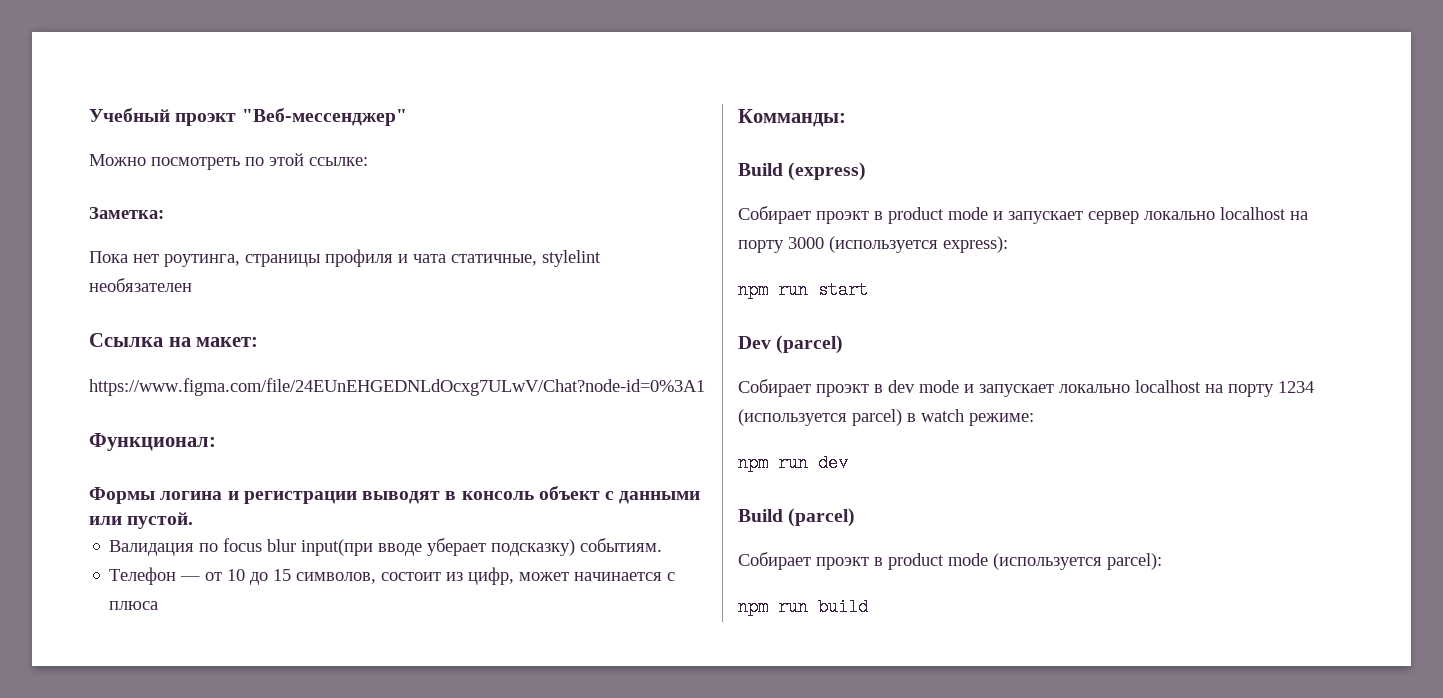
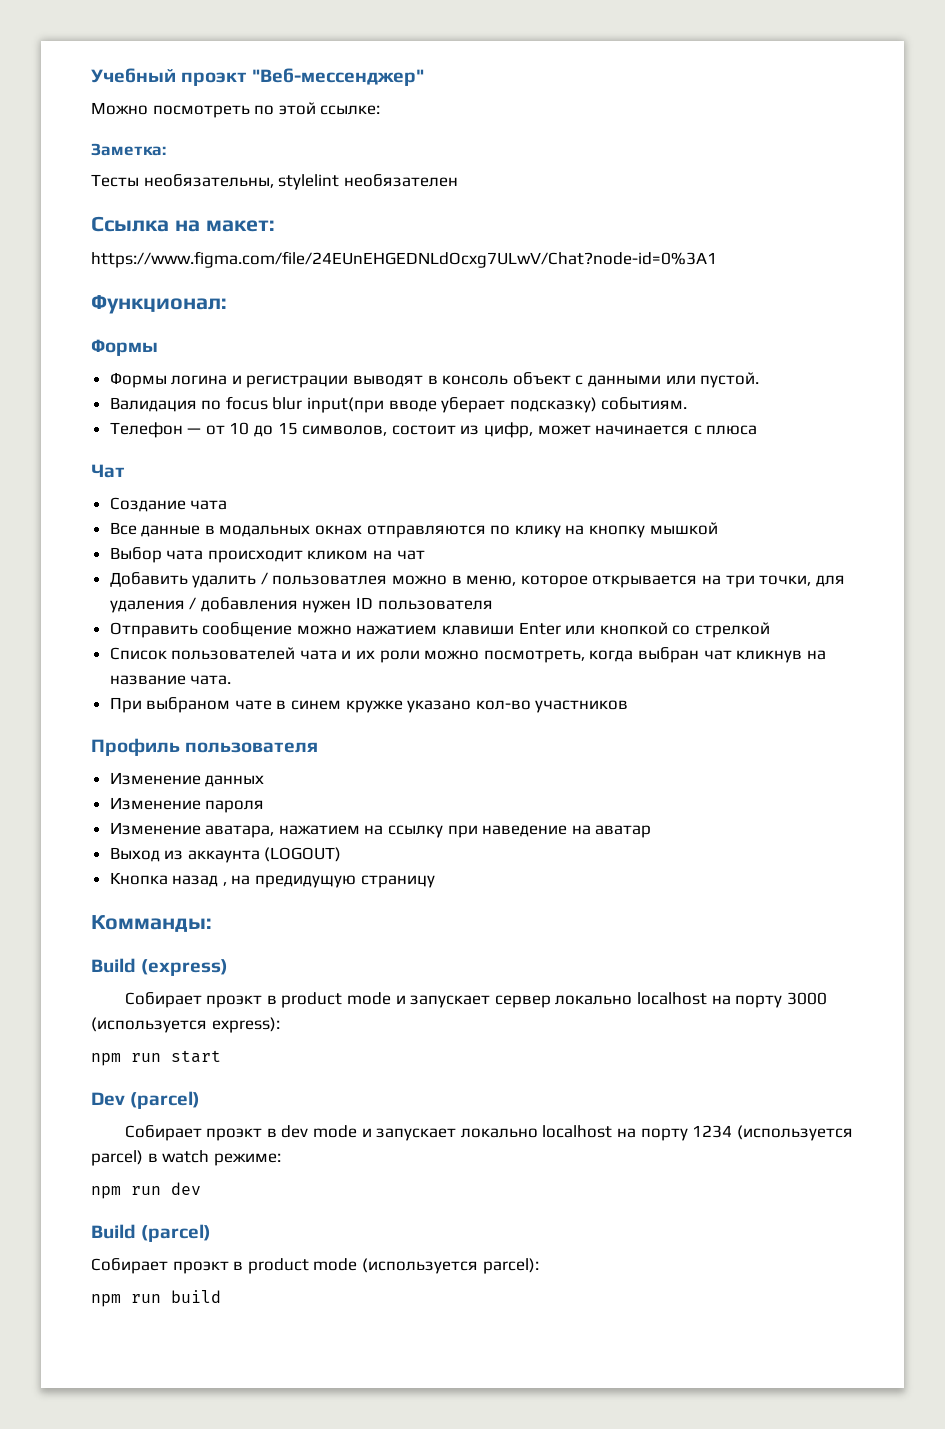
[89,249,537,267] Пока нет роутинга, страницы профиля и чата статичные, -> [91,174,274,188] Тесты необязательны,
(155, 495) none -> [109,372,167,388] // Формы
(159, 605) none -> [91,464,125,478] [109,497,228,512] [109,522,718,538] [109,547,425,563] [109,572,845,588] [109,597,493,613] [109,622,771,638] [109,647,826,663] [109,675,232,685] [109,697,629,713] [91,738,319,756] [109,772,265,787] [109,797,265,813] [109,822,652,838] [109,847,342,863] [109,872,435,888] // Чат // Создание чата // Все данные в модальных окнах отправляются по клику на кнопку мышкой // Выбор чата происходит кликом на чат // Добавить удалить / пользоватлея можно в меню, которое открывается на три точки, для удаления / добавления нужен ID пользователя // Отправить сообщение можно нажатием клавиши Enter или кнопкой со стрелкой // Список пользователей чата и их роли можно посмотреть, когда выбран чат кликнув на название чата. // При выбраном чате в синем кружке указано кол-во участников // Профиль пользователя // Изменение данных // Изменение пароля // Изменение аватара, нажатием на ссылку при наведение на аватар // Выход из аккаунта (LOGOUT) // Кнопка назад , на предидущую страницу

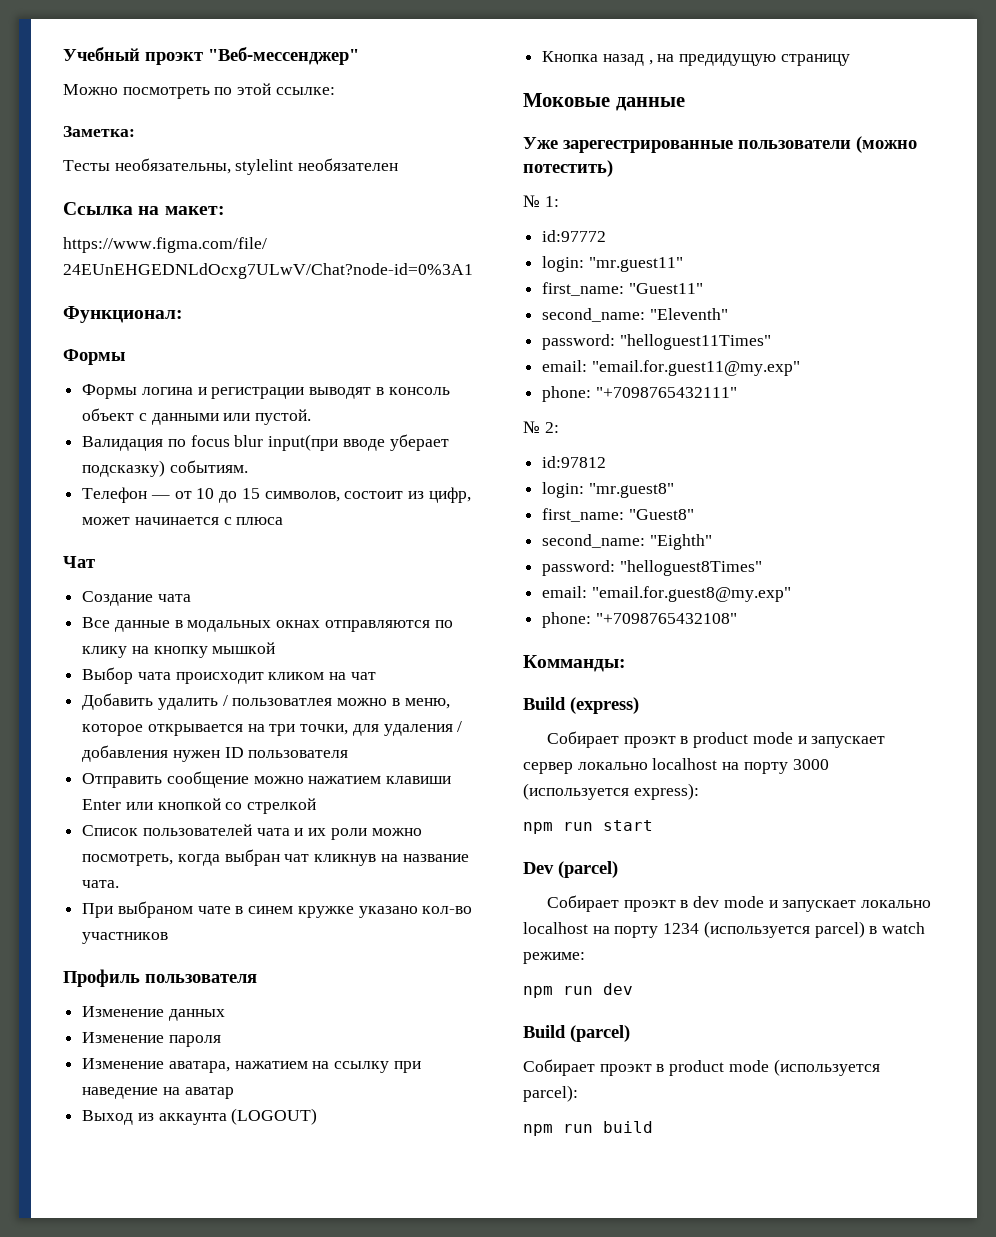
(435, 881) none -> [523,93,685,111] [523,136,917,153] [523,160,613,177] [523,195,559,207] [542,230,607,242] [542,256,683,272] [542,282,703,296] [542,308,728,322] [542,334,771,350] [542,360,800,376] [542,386,737,402] [523,421,559,433] [542,456,607,468] [542,482,674,498] [542,508,694,522] [542,534,712,550] [542,560,762,576] [542,586,791,602] [542,612,737,628] // Моковые данные // Уже зарегестрированные пользователи (можно потестить) // № 1: // id:97772 // login: "mr.guest11" // first_name: "Guest11" // second_name: "Eleventh" // password: "helloguest11Times" // email: "email.for.guest11@my.exp" // phone: "+7098765432111" // № 2: // id:97812 // login: "mr.guest8" // first_name: "Guest8" // second_name: "Eighth" // password: "helloguest8Times" // email: "email.for.guest8@my.exp" // phone: "+7098765432108"

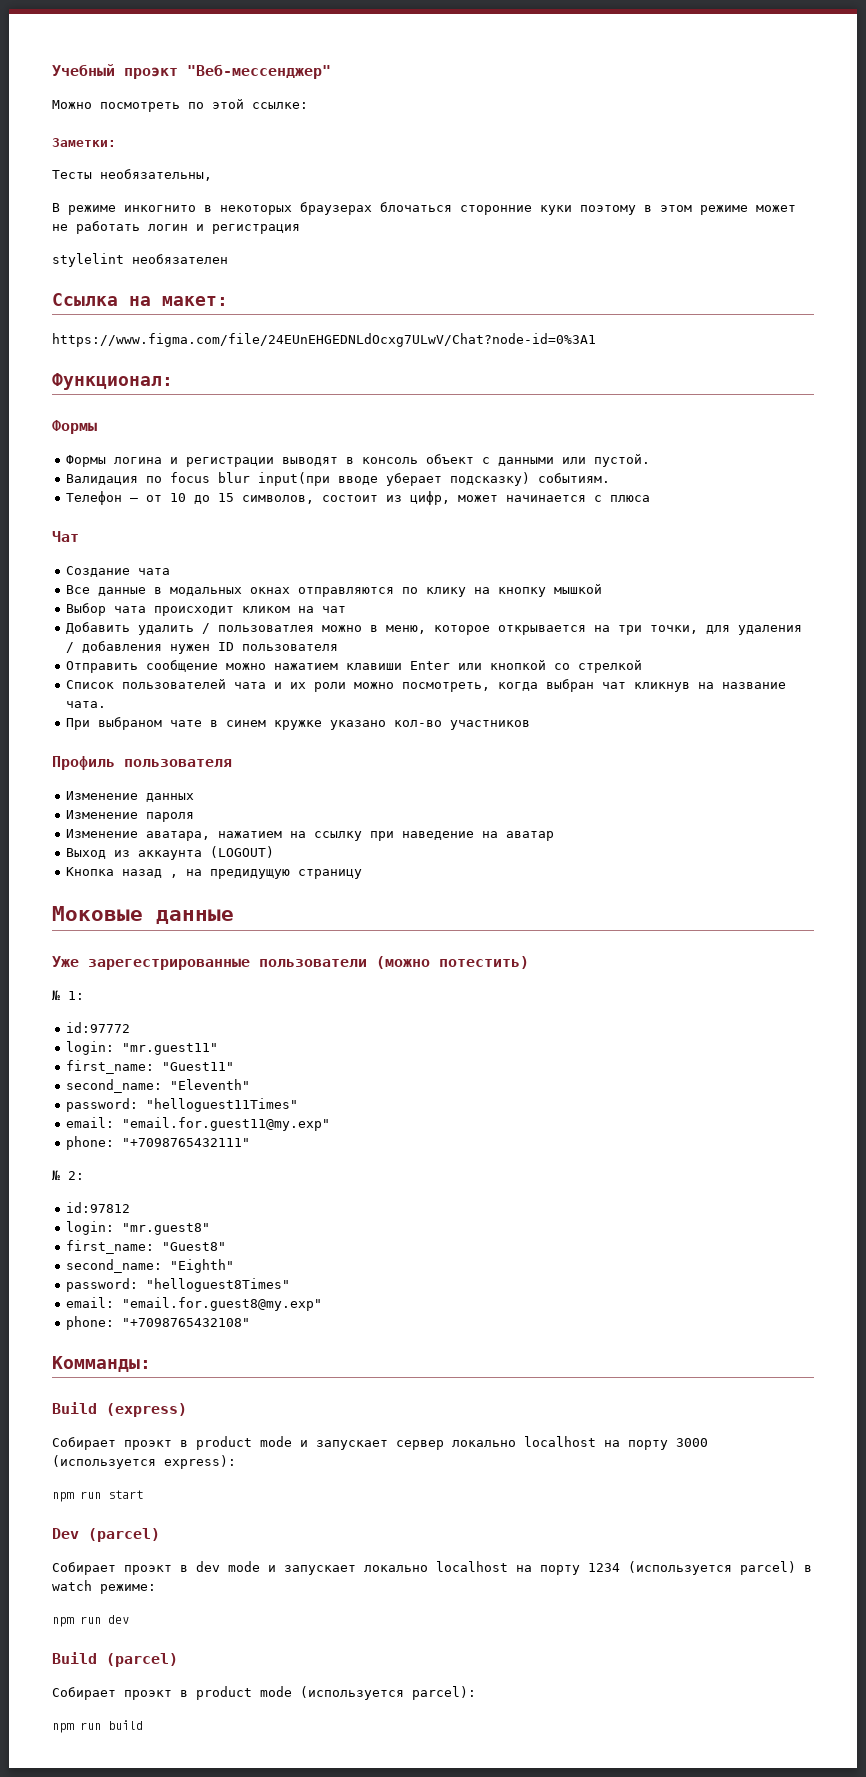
[63,126,135,137] Заметка: -> [52,138,116,147] Заметки:
(231, 166) none -> [52,202,796,215] [52,221,300,234] // В режиме инкогнито в некоторых браузерах блочаться сторонние куки поэтому в этом режиме может не работать логин и регистрация //

